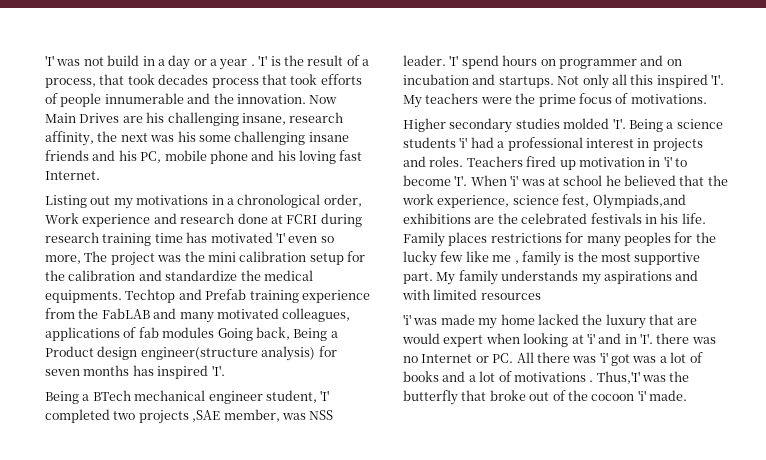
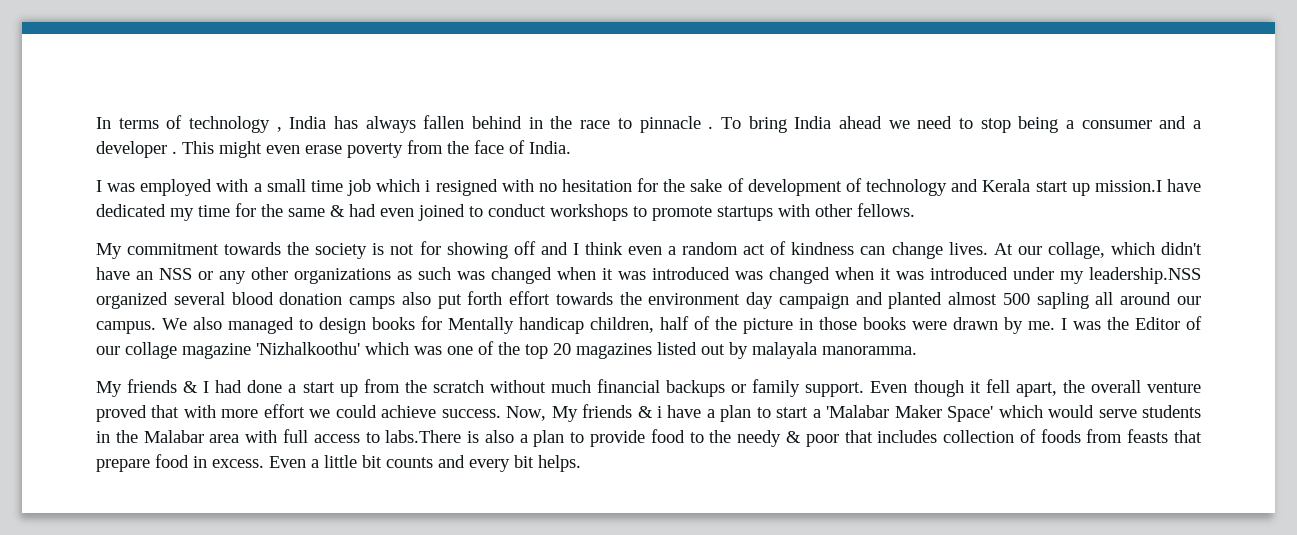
[45,55,369,70] [45,74,362,88] [45,93,338,107] [45,112,344,126] [45,131,349,146] [45,150,363,164] [45,171,100,180] [45,194,362,209] [45,213,362,227] [45,232,334,246] [45,251,365,266] [45,270,313,281] [45,289,370,303] [45,308,351,323] [45,327,338,341] [45,346,337,361] [45,365,225,379] [45,390,330,404] [45,409,334,424] [403,55,682,69] [403,74,724,89] [403,93,707,108] [403,118,723,133] [403,137,703,152] [403,156,687,170] [403,175,728,186] [402,194,686,209] [403,213,706,224] [403,232,716,247] [403,251,701,266] [403,270,699,285] [402,289,541,300] [403,314,698,329] [402,333,716,347] [403,352,703,366] [403,371,690,384] [403,390,687,405] 'I' was not build in a day or a year . 'I' is the result of a process, that took decades process that took efforts of people innumerable and the innovation. Now Main Drives are his challenging insane, research affinity, the next was his some challenging insane friends and his PC, mobile phone and his loving fast Internet. // Listing out my motivations in a chronological order, Work experience and research done at FCRI during research training time has motivated 'I' even so more, The project was the mini calibration setup for the calibration and standardize the medical equipments. Techtop and Prefab training experience from the FabLAB and many motivated colleagues, applications of fab modules Going back, Being a Product design engineer(structure analysis) for seven months has inspired 'I'. // Being a BTech mechanical engineer student, 'I' completed two projects ,SAE member, was NSS leader. 'I' spend hours on programmer and on incubation and startups. Not only all this inspired 'I'. My teachers were the prime focus of motivations. // Higher secondary studies molded 'I'. Being a science students 'i' had a professional interest in projects and roles. Teachers fired up motivation in 'i' to become 'I'. When 'i' was at school he believed that the work experience, science fest, Olympiads,and exhibitions are the celebrated festivals in his life. Family places restrictions for many peoples for the lucky few like me , family is the most supportive part. My family understands my aspirations and with limited resources // 'i' was made my home lacked the luxury that are would expert when looking at 'i' and in 'I'. there was no Internet or PC. All there was 'i' got was a lot of books and a lot of motivations . Thus,'I' was the butterfly that broke out of the cocoon 'i' made. -> [96,115,1201,133] [96,140,571,158] [96,178,1202,196] [96,203,915,221] [96,241,1203,259] [96,267,1201,284] [96,291,1202,309] [96,316,1202,334] [96,341,917,359] [96,379,1202,397] [96,404,1201,422] [96,429,1203,447] [96,454,581,472] In terms of technology , India has always fallen behind in the race to pinnacle . To bring India ahead we need to stop being a consumer and a developer . This might even erase poverty from the face of India. // I was employed with a small time job which i resigned with no hesitation for the sake of development of technology and Kerala start up mission.I have dedicated my time for the same & had even joined to conduct workshops to promote startups with other fellows. // My commitment towards the society is not for showing off and I think even a random act of kindness can change lives. At our collage, which didn't have an NSS or any other organizations as such was changed when it was introduced was changed when it was introduced under my leadership.NSS organized several blood donation camps also put forth effort towards the environment day campaign and planted almost 500 sapling all around our campus. We also managed to design books for Mentally handicap children, half of the picture in those books were drawn by me. I was the Editor of our collage magazine 'Nizhalkoothu' which was one of the top 20 magazines listed out by malayala manoramma. // My friends & I had done a start up from the scratch without much financial backups or family support. Even though it fell apart, the overall venture proved that with more effort we could achieve success. Now, My friends & i have a plan to start a 'Malabar Maker Space' which would serve students in the Malabar area with full access to labs.There is also a plan to provide food to the needy & poor that includes collection of foods from feasts that prepare food in excess. Even a little bit counts and every bit helps.

